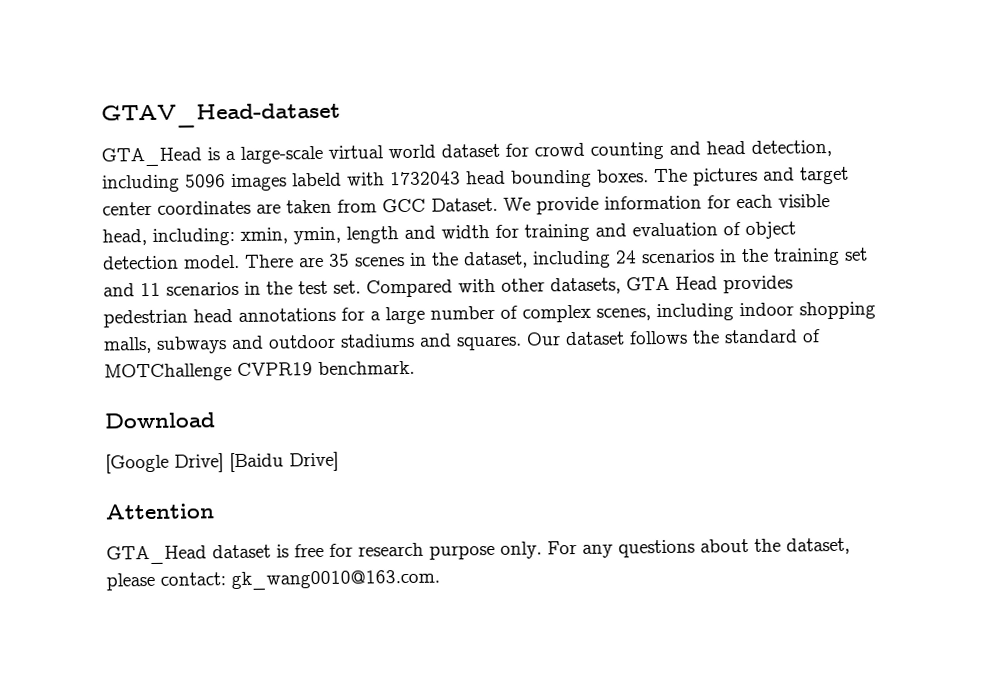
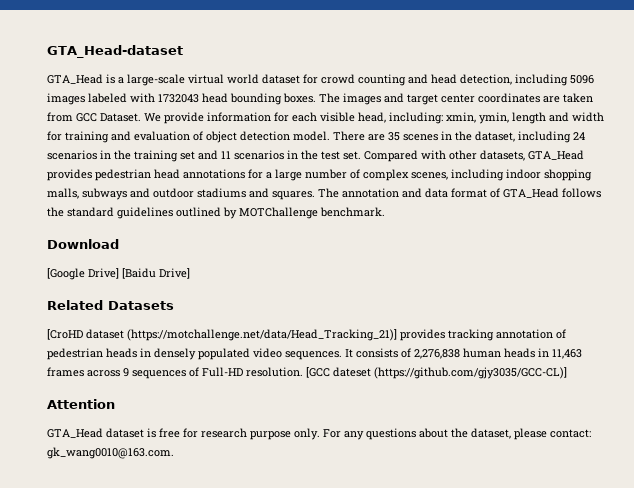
[101,102,341,129] GTAV_Head-dataset -> [47,45,183,58] GTA_Head-dataset
[292,172,342,187] labeld -> [88,93,127,103] labeled
[693,167,758,186] pictures -> [343,93,381,105] images
[626,276,718,291] GTA Head -> [528,150,584,160] GTA_Head
[526,329,821,346] [104,362,313,382] Our dataset follows the standard of MOTChallenge CVPR19 -> [318,188,601,198] [47,207,318,219] The annotation and data format of GTA_Head follows the standard guidelines outlined by MOTChallenge
(339, 461) none -> [47,300,174,310] [47,329,566,341] [47,348,582,360] [47,367,567,379] // Related Datasets // [CroHD dataset (https://motchallenge.net/data/Head_Tracking_21)] provides tracking annotation of pedestrian heads in densely populated video sequences. It consists of 2,276,838 human heads in 11,463 frames across 9 sequences of Full-HD resolution. [GCC dateset (https://github.com/gjy3035/GCC-CL)]

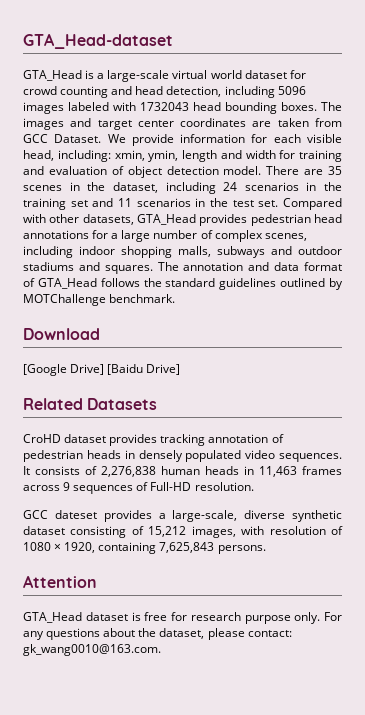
[47,329,397,341] [CroHD dataset (https://motchallenge.net/data/Head_Tracking_21)] -> [23,434,107,443] CroHD dataset
[306,367,567,379] [GCC dateset (https://github.com/gjy3035/GCC-CL)] -> [23,510,343,522] [23,526,343,538] [23,542,266,554] // GCC dateset provides a large-scale, diverse synthetic dataset consisting of 15,212 images, with resolution of 1080 × 1920, containing 7,625,843 persons.

